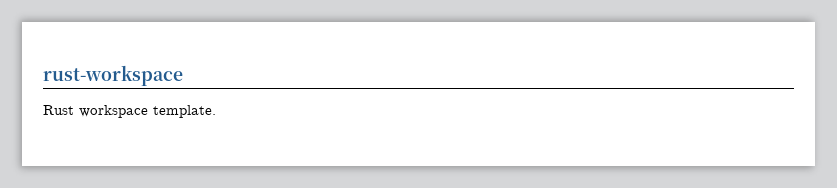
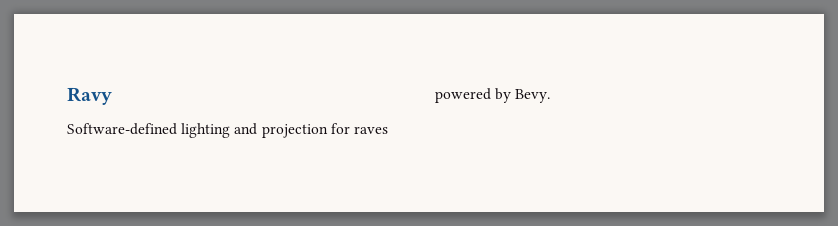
[43,65,183,86] [43,105,216,118] rust-workspace // Rust workspace template. -> [67,87,112,105] [67,123,388,138] [435,88,551,103] Ravy // Software-defined lighting and projection for raves powered by Bevy.

